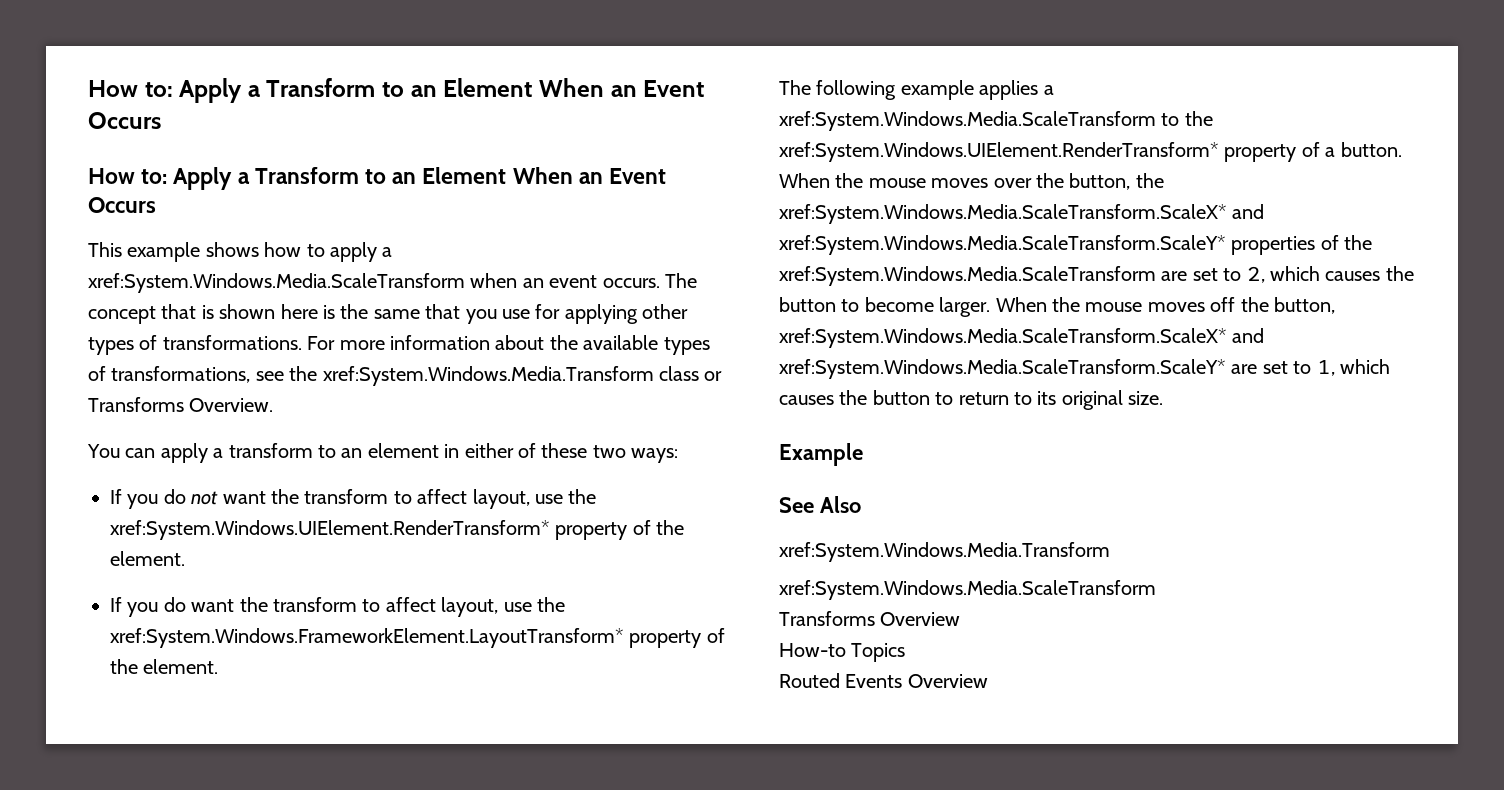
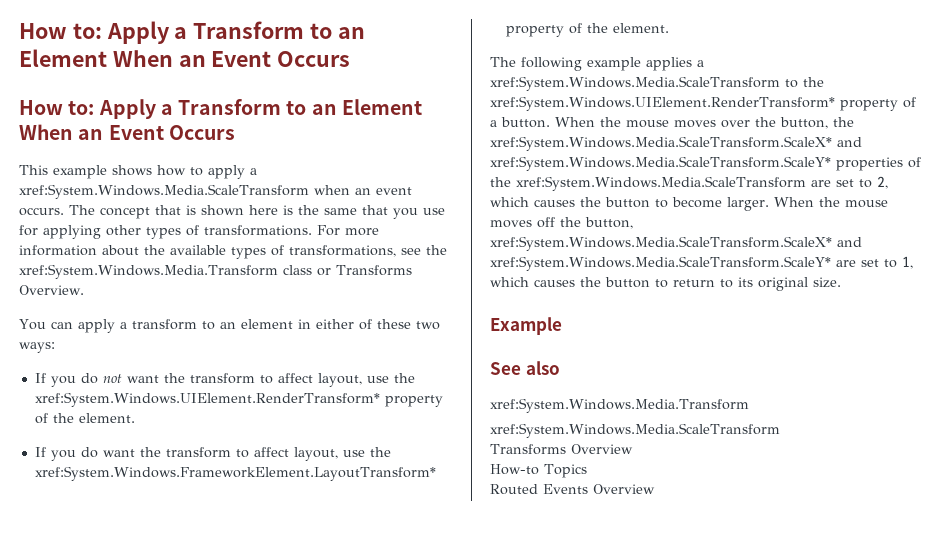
[819,496,861,513] Also -> [525,361,560,375] also

